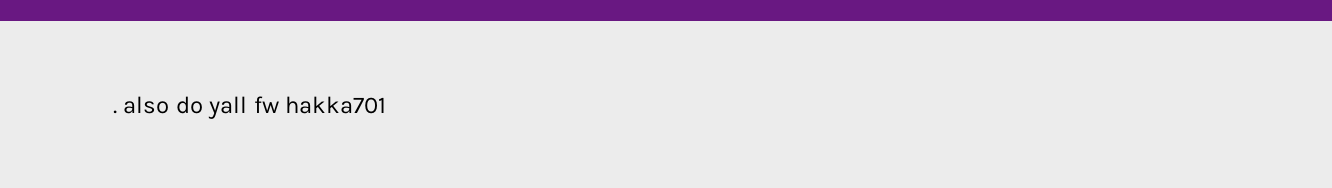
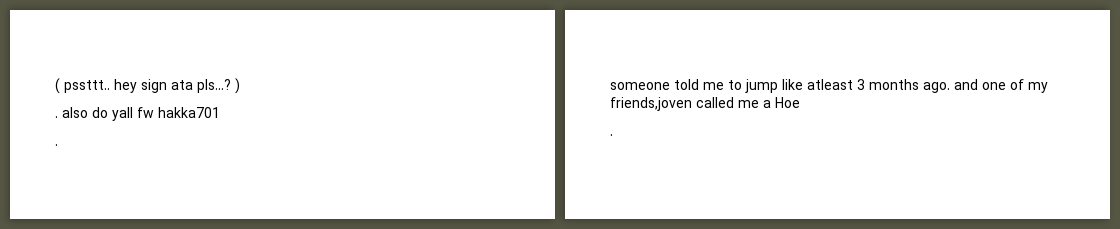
(113, 112) none -> [55,78,240,94] ( pssttt.. hey sign ata pls...? ) //
(387, 105) none -> [55,144,58,146] [610,79,1048,93] [610,97,800,111] [610,134,613,136] // . // someone told me to jump like atleast 3 months ago. and one of my friends,joven called me a Hoe // .

